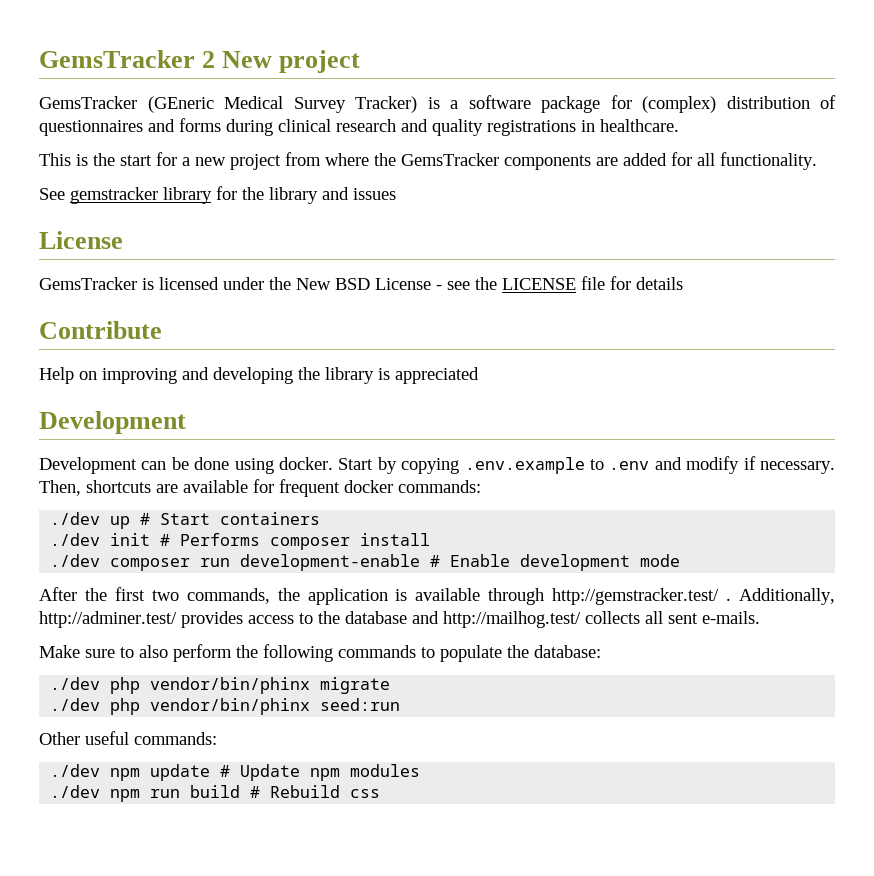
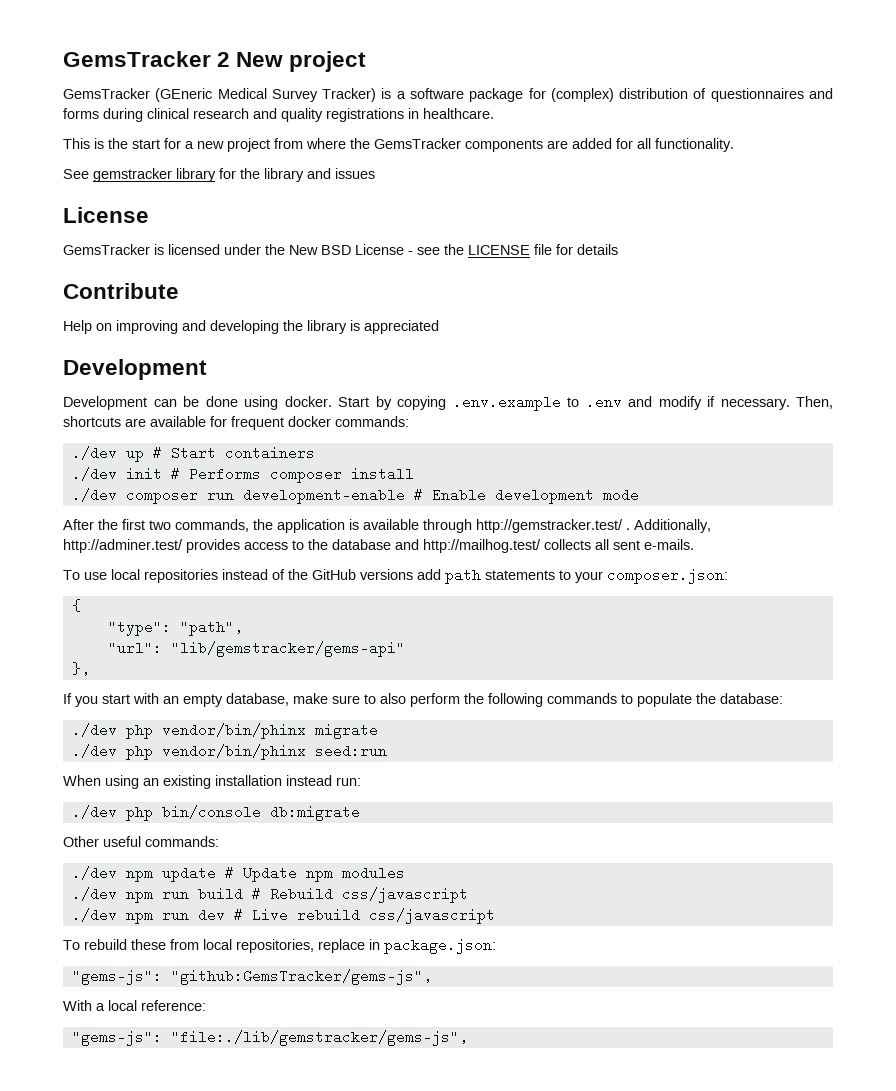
[39,645,80,658] Make -> [63,568,728,584] [71,599,81,612] [107,620,243,636] [107,641,405,657] [71,662,90,676] [63,693,328,707] To use local repositories instead of the GitHub versions add path statements to your composer.json: // { // "type": "path", // "url": "lib/gemstracker/gems-api" // }, // If you start with an empty database, make
(401, 704) none -> [63,775,361,789] [71,805,360,821] // When using an existing installation instead run: // ./dev php bin/console db:migrate
[350,789,381,798] css -> [341,887,468,903] [71,908,495,924] [63,938,496,954] [71,969,432,985] [63,1000,206,1011] [71,1030,468,1046] css/javascript // ./dev npm run dev # Live rebuild css/javascript // To rebuild these from local repositories, replace in package.json: // "gems-js": "github:GemsTracker/gems-js", // With a local reference: // "gems-js": "file:./lib/gemstracker/gems-js",

